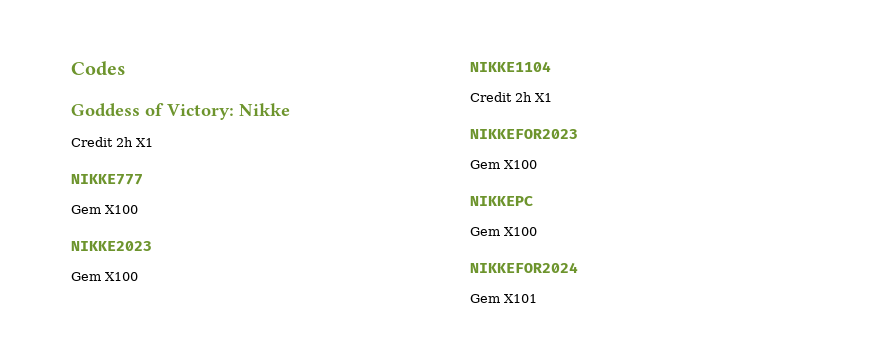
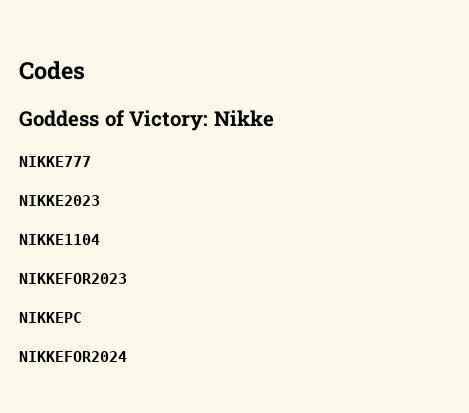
[71,137,153,147] // Credit 2h X1 -> (274, 118) none
[71,205,138,214] // Gem X100 -> (91, 161) none
[71,272,138,281] // Gem X100 -> (100, 200) none
[470,92,552,102] // Credit 2h X1 -> (100, 239) none
[470,160,537,169] // Gem X100 -> (127, 278) none
[470,227,537,236] // Gem X100 -> (82, 317) none
[470,294,537,303] // Gem X101 -> (127, 356) none

